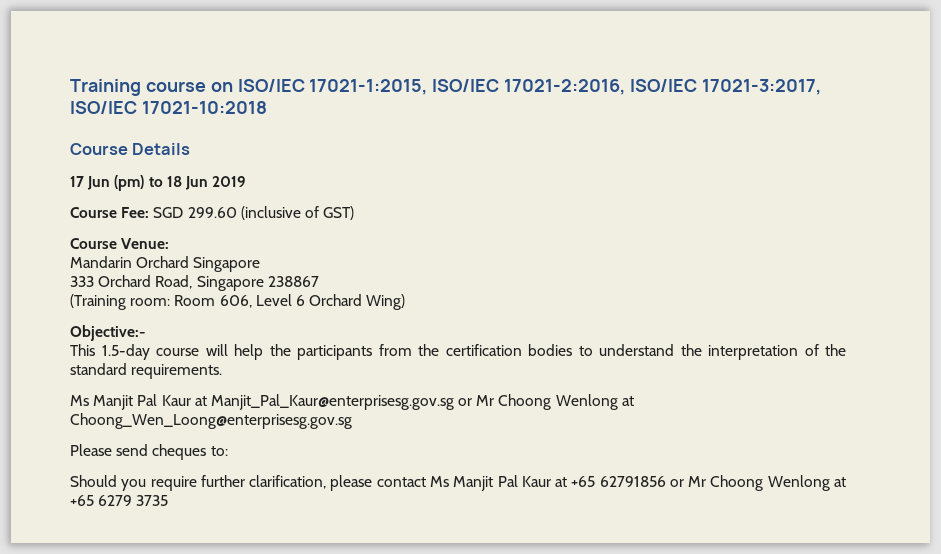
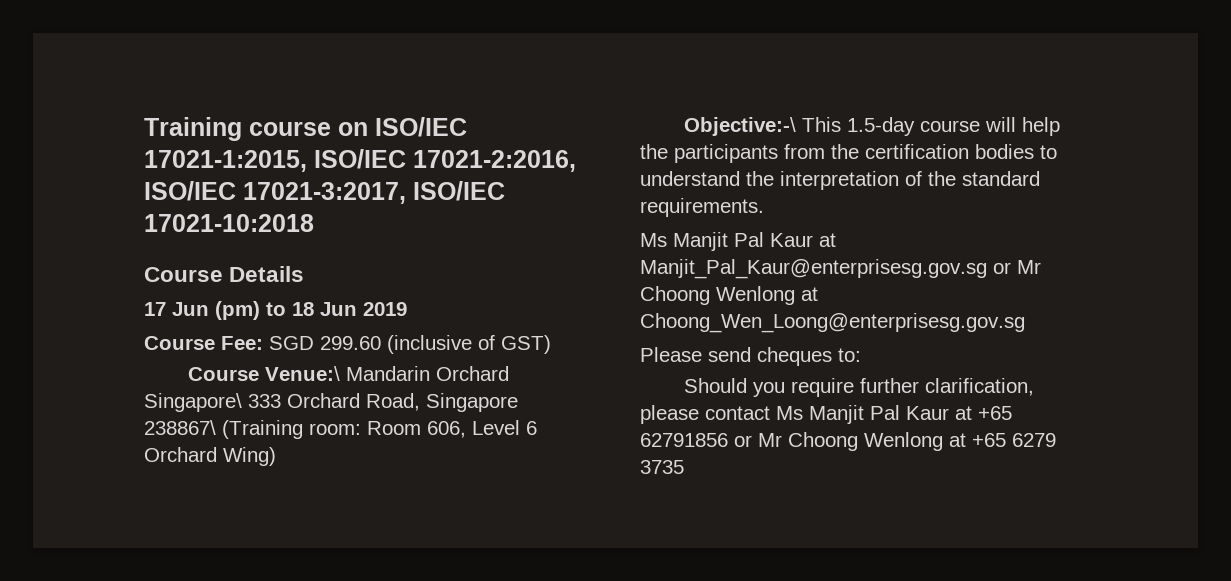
[121,238,170,249] Venue: // -> [265,366,341,381] Venue:\
[193,257,261,272] Singapore // -> [144,393,242,412] Singapore\
[267,276,319,287] 238867 // -> [144,420,216,435] 238867\
[70,325,145,341] Objective:- // -> [684,117,797,136] Objective:-\

